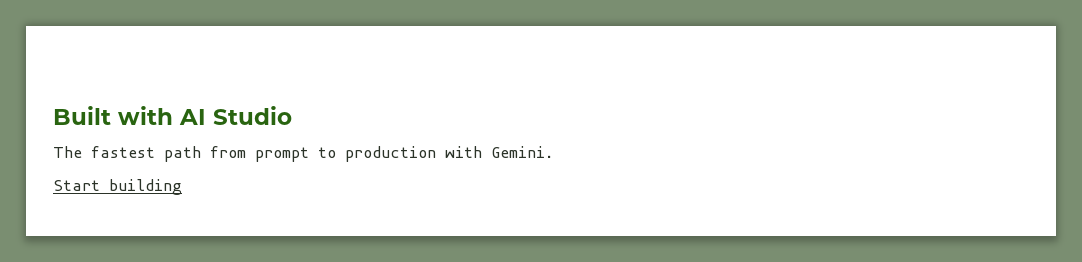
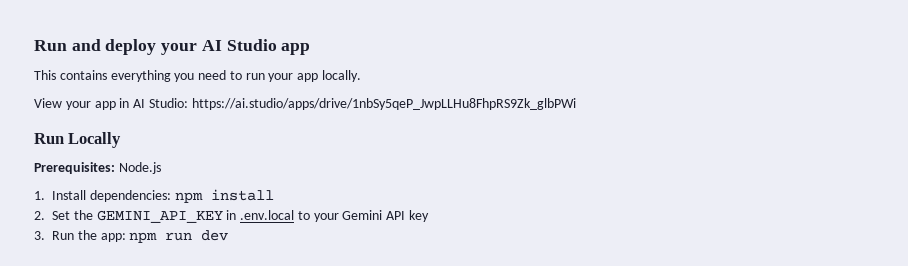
[53,106,292,125] [53,146,554,162] [53,179,182,195] Built with AI Studio // The fastest path from prompt to production with Gemini. // Start building -> [34,39,311,55] [34,70,362,82] [34,98,576,110] [34,132,122,148] [34,162,161,174] [34,189,274,203] [34,210,430,223] [34,230,229,243] Run and deploy your AI Studio app // This contains everything you need to run your app locally. // View your app in AI Studio: https://ai.studio/apps/drive/1nbSy5qeP_JwpLLHu8FhpRS9Zk_glbPWi // Run Locally // Prerequisites: Node.js // 1. Install dependencies: npm install // 2. Set the GEMINI_API_KEY in .env.local to your Gemini API key // 3. Run the app: npm run dev

